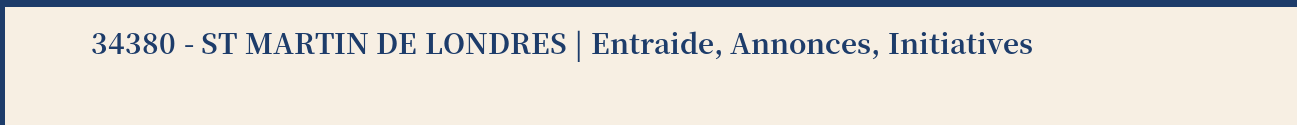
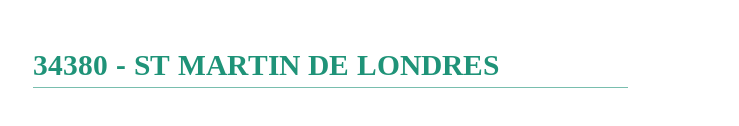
[574,30,1034,62] | Entraide, Annonces, Initiatives -> (499, 65) none

